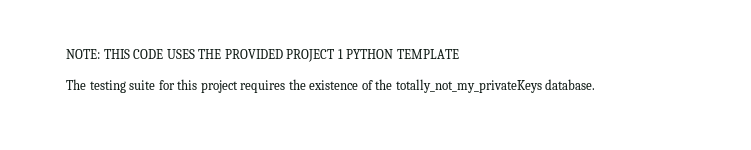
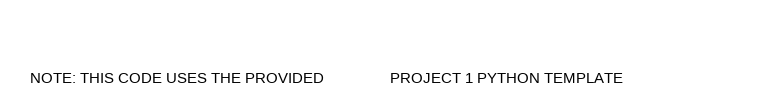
[66,79,596,93] // The testing suite for this project requires the existence of the totally_not_my_privateKeys database. -> (624, 78) none

